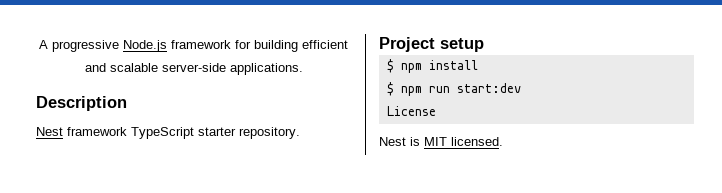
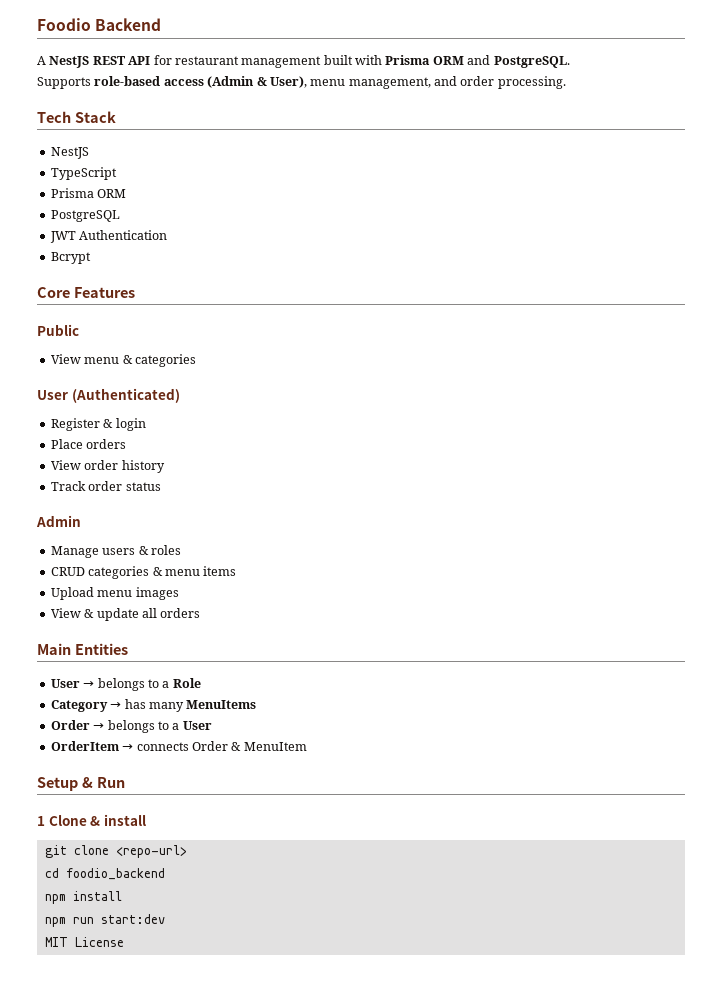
[39,40,348,52] [84,63,303,75] [36,96,127,111] [36,127,300,139] [379,37,484,52] [386,59,394,73] A progressive Node.js framework for building efficient and scalable server-side applications. // Description // Nest framework TypeScript starter repository. // Project setup // $ -> [37,18,162,31] [37,55,570,68] [37,76,566,89] [37,111,116,123] [50,147,89,159] [50,167,117,180] [50,188,127,198] [50,210,120,222] [49,230,168,243] [50,252,91,264] [37,287,135,298] [37,324,79,336] [50,354,196,367] [37,388,180,403] [50,418,146,431] [50,439,127,449] [50,460,165,473] [50,481,161,491] [36,515,81,527] [50,545,181,558] [50,566,237,579] [50,587,179,600] [50,608,201,621] [37,643,128,655] [50,678,201,691] [50,699,257,712] [50,720,212,733] [50,741,307,751] [37,777,125,791] [37,814,146,826] [44,845,187,858] [44,868,165,880] Foodio Backend // A NestJS REST API for restaurant management built with Prisma ORM and PostgreSQL. // Supports role-based access (Admin & User), menu management, and order processing. // Tech Stack // NestJS // TypeScript // Prisma ORM // PostgreSQL // JWT Authentication // Bcrypt // Core Features // Public // View menu & categories // User (Authenticated) // Register & login // Place orders // View order history // Track order status // Admin // Manage users & roles // CRUD categories & menu items // Upload menu images // View & update all orders // Main Entities // User → belongs to a Role // Category → has many MenuItems // Order → belongs to a User // OrderItem → connects Order & MenuItem // Setup & Run // 1 Clone & install // git clone <repo-url> // cd foodio_backend //
[386,82,394,96] $ -> (122, 896) none
(521, 88) none -> [44,937,68,947] MIT
[379,137,503,146] // Nest is MIT licensed. -> (124, 942) none

